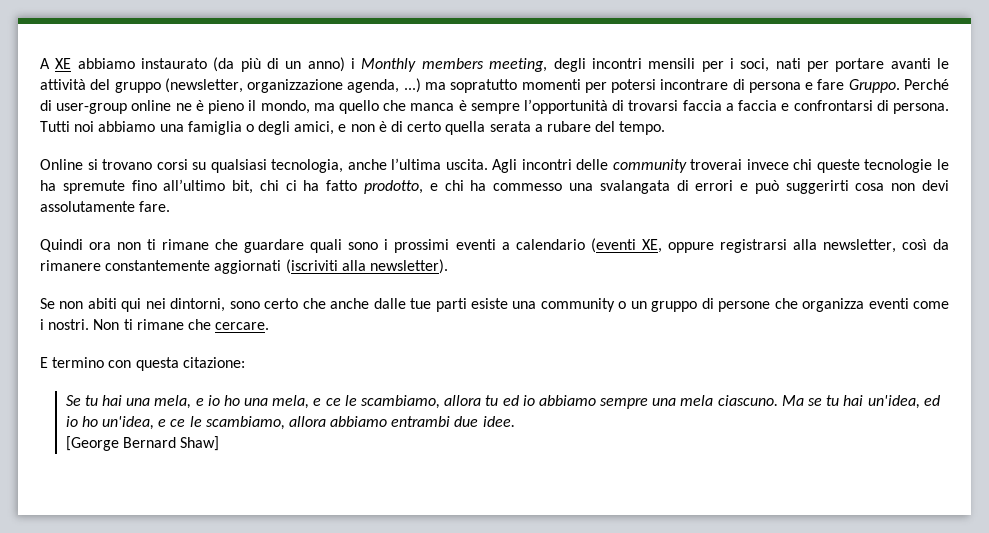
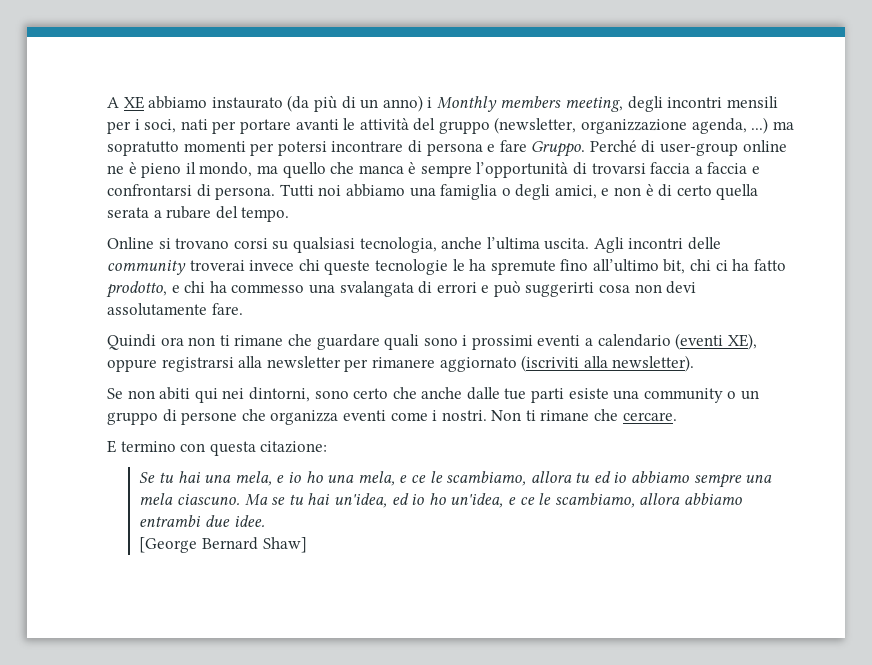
[641,239,662,253] XE, -> [727,333,757,350] XE),
[822,239,949,253] [40,260,282,274] newsletter, così da rimanere constantemente aggiornati -> [266,356,517,372] newsletter per rimanere aggiornato

